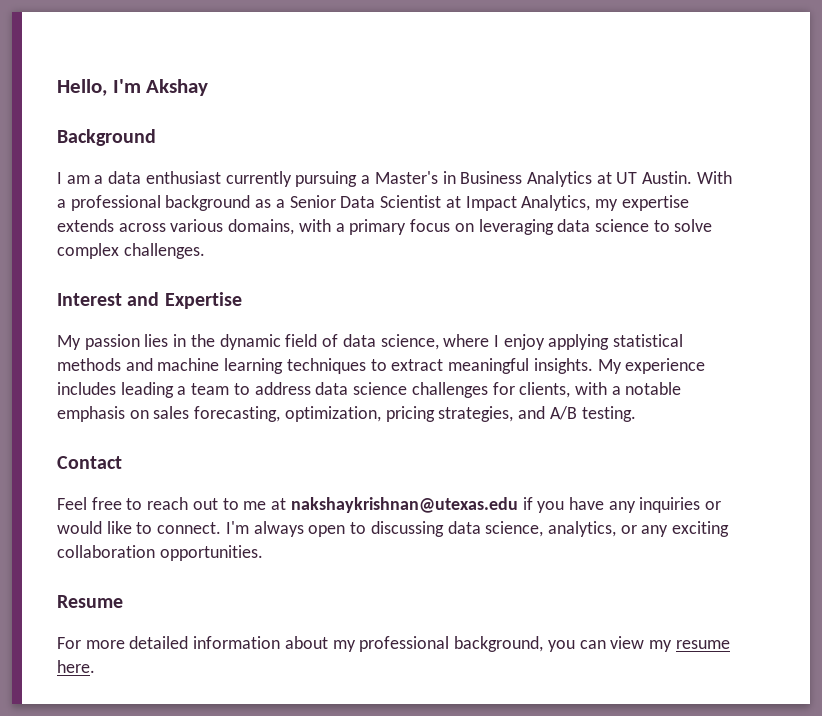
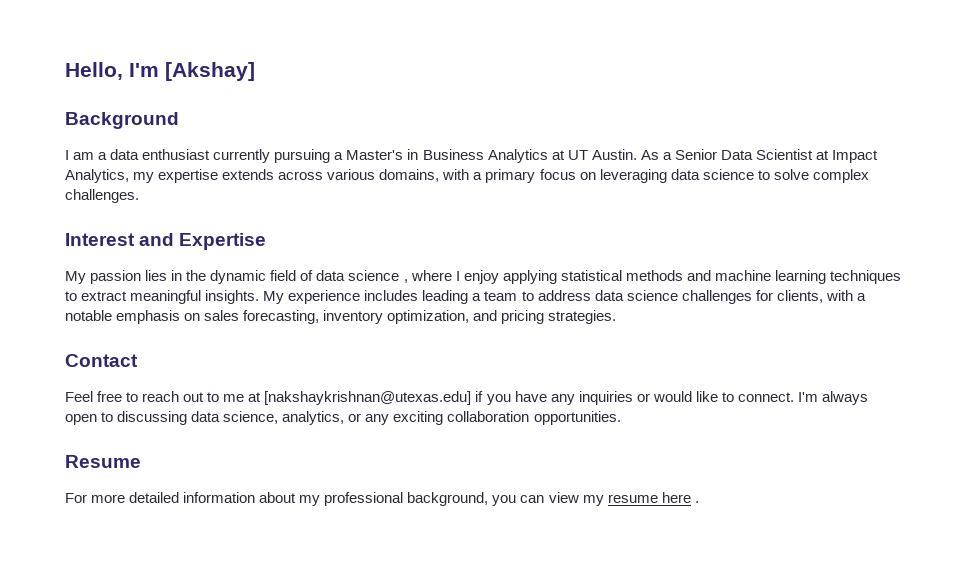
[146,79,209,96] Akshay -> [165,62,255,81] [Akshay]
[696,171,732,184] [57,195,272,211] With a professional background as -> [640,150,659,160] As
[380,334,439,350] science, -> [348,270,408,283] science ,
[284,406,636,422] optimization, pricing strategies, and A/B testing. -> [323,310,617,324] inventory optimization, and pricing strategies.
[290,497,518,513] nakshaykrishnan@utexas.edu -> [264,391,472,405] [nakshaykrishnan@utexas.edu]
[57,660,95,673] here. -> [661,492,699,503] here .

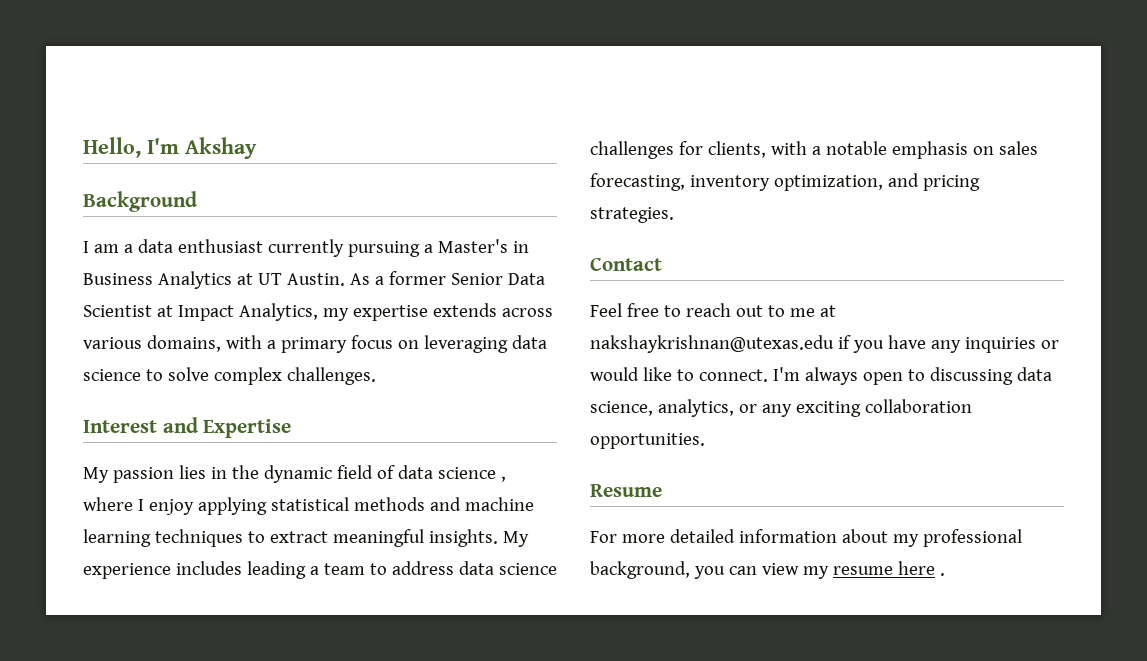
[165,62,255,81] [Akshay] -> [185,137,257,159] Akshay
(672, 156) none -> [388,271,446,285] former
[264,391,472,405] [nakshaykrishnan@utexas.edu] -> [590,335,834,353] nakshaykrishnan@utexas.edu

